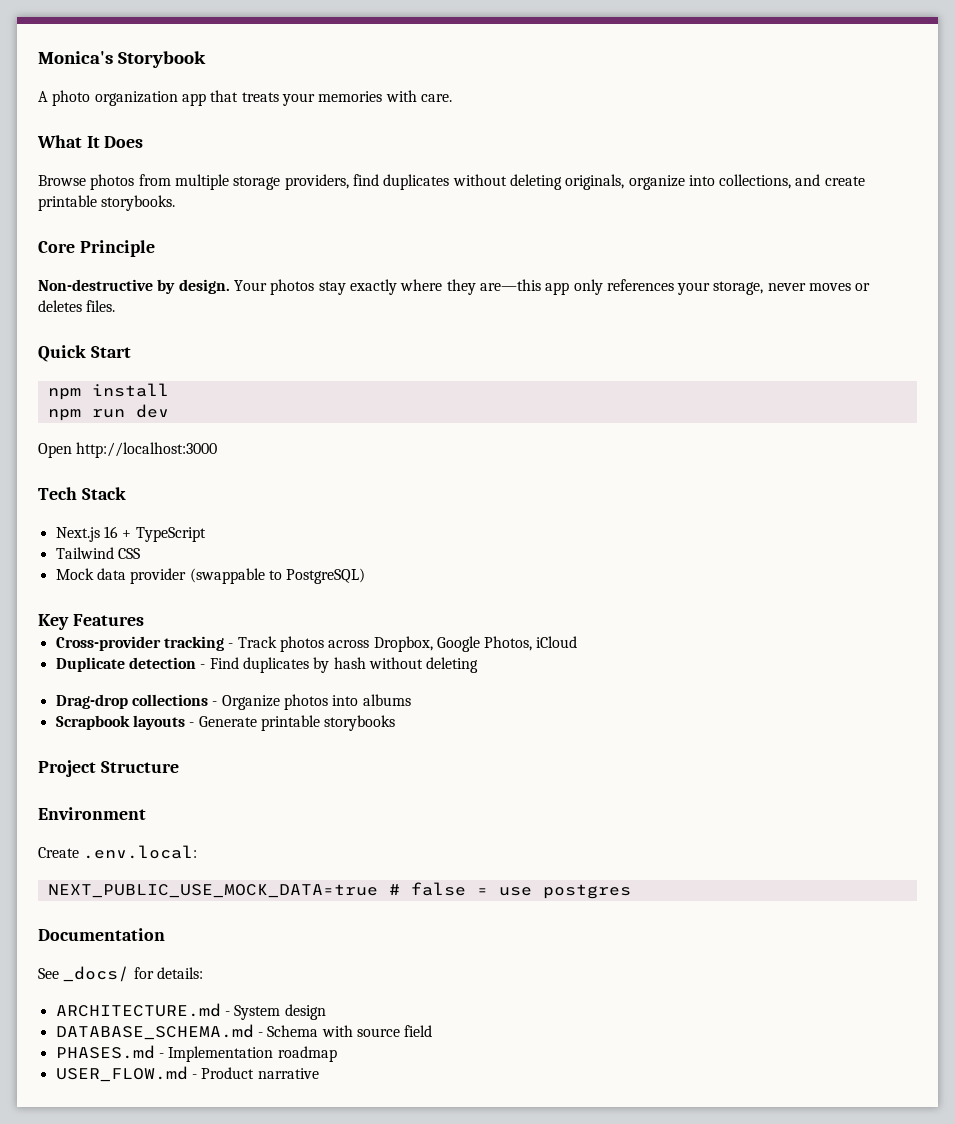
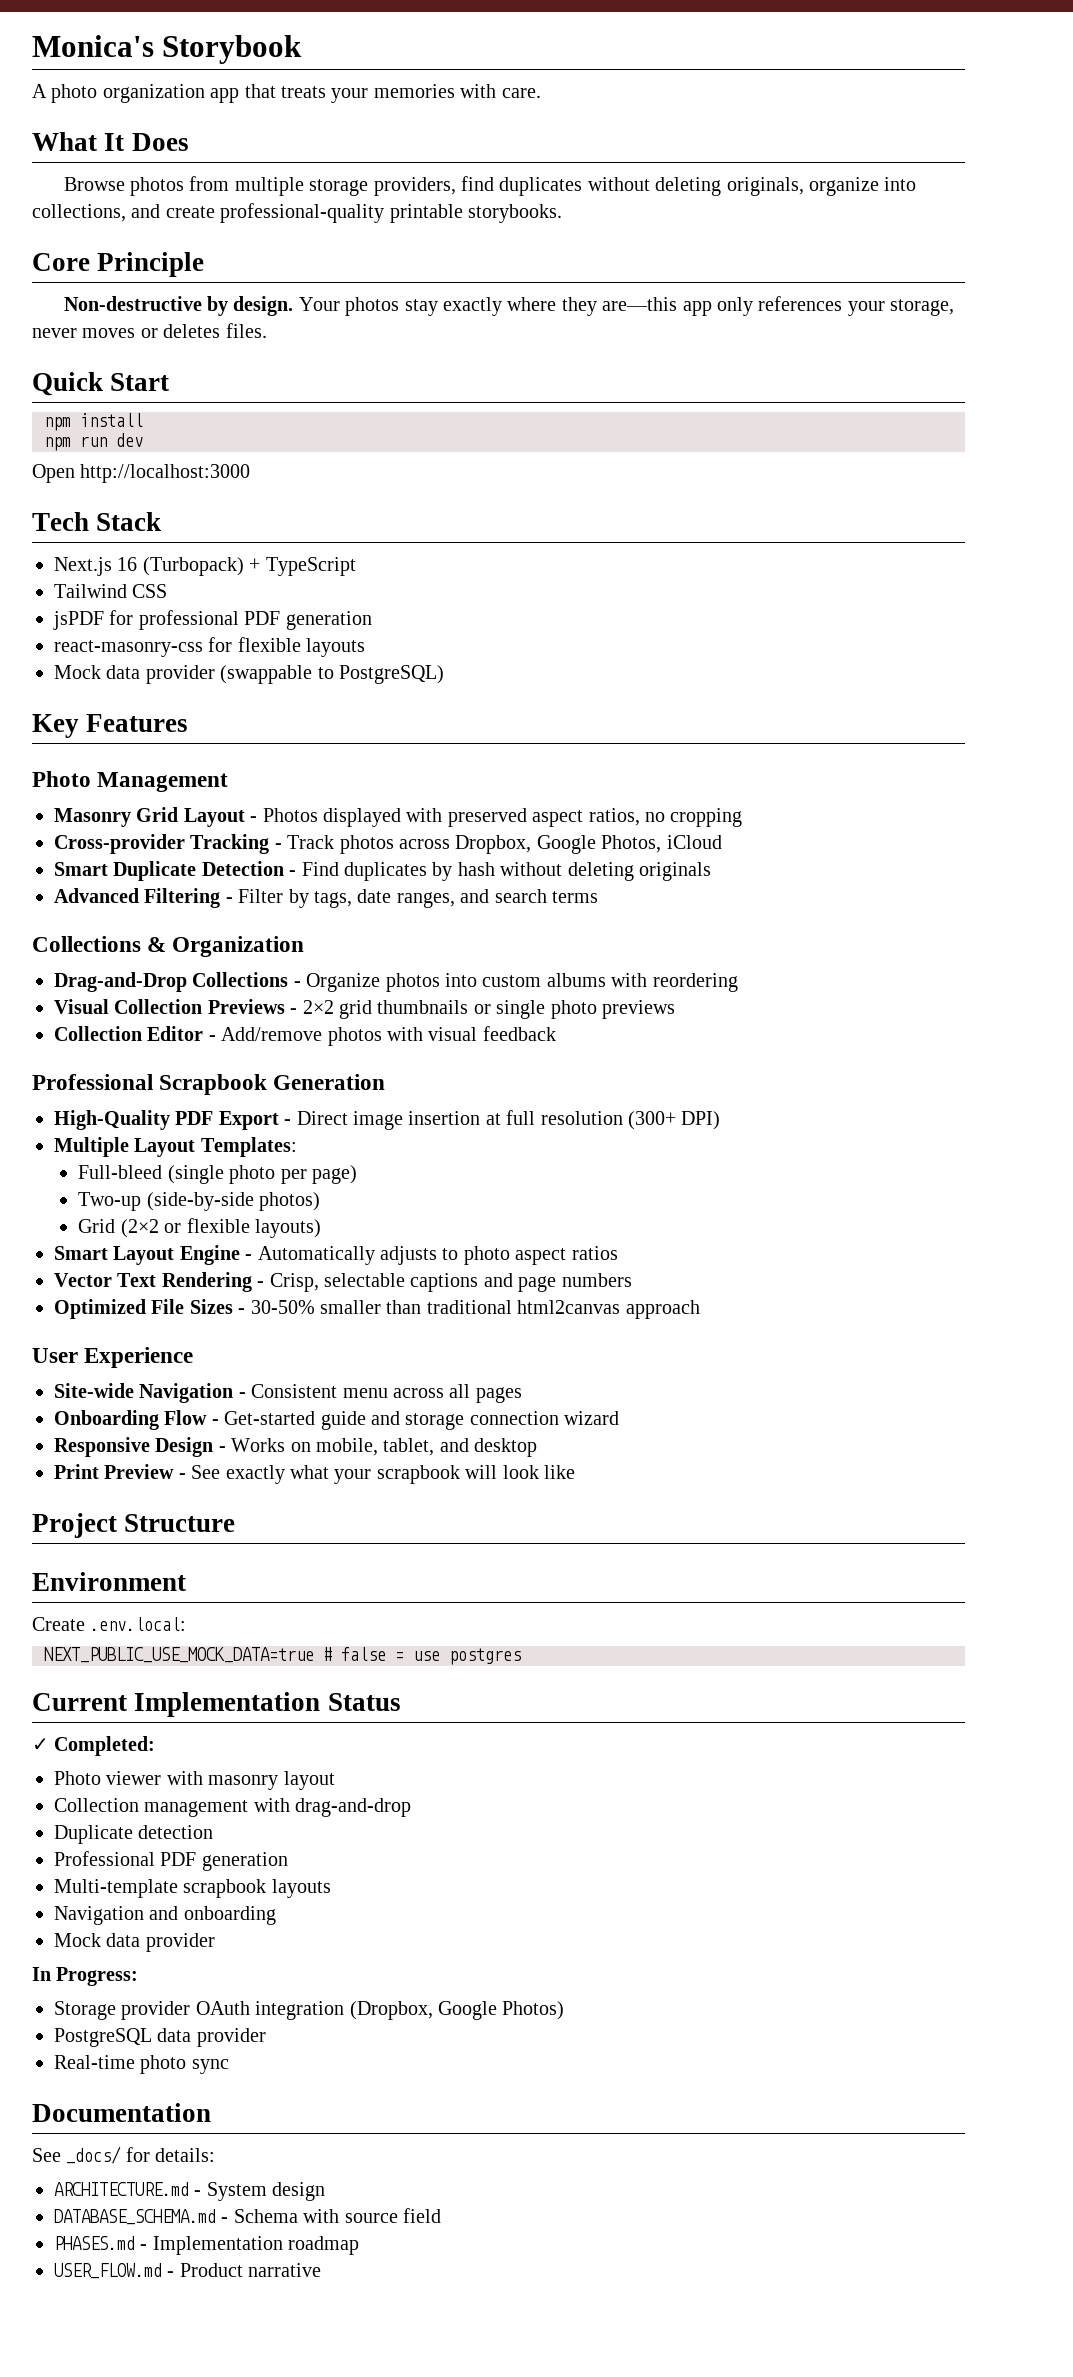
(865, 181) none -> [220,203,385,223] professional-quality
(118, 532) none -> [142,557,244,576] (Turbopack)
(140, 553) none -> [53,610,372,630] [54,637,366,657] // jsPDF for professional PDF generation // react-masonry-css for flexible layouts
(144, 620) none -> [32,771,229,792] [54,807,743,827] // Photo Management // Masonry Grid Layout - Photos displayed with preserved aspect ratios, no cropping
[163,636,224,651] tracking -> [190,834,270,854] Tracking
[55,657,196,672] Duplicate detection -> [54,861,284,881] Smart Duplicate Detection
[55,694,208,709] // Drag-drop collections -> [638,862,711,881] [54,888,598,908] [32,936,305,957] [54,972,289,992] originals // Advanced Filtering - Filter by tags, date ranges, and search terms // Collections & Organization // Drag-and-Drop Collections
(359, 700) none -> [482,975,542,987] custom
[55,715,396,731] // Scrapbook layouts - Generate printable storybooks -> [611,973,738,992] [54,999,675,1019] [54,1026,556,1046] [32,1074,386,1095] [54,1110,721,1130] [54,1137,297,1157] [78,1165,357,1184] [78,1192,321,1211] [78,1218,321,1238] [54,1245,618,1265] [54,1272,632,1292] [54,1299,700,1319] [32,1347,194,1368] [54,1383,522,1403] [54,1410,620,1430] [54,1437,538,1457] [54,1464,575,1484] with reordering // Visual Collection Previews - 2×2 grid thumbnails or single photo previews // Collection Editor - Add/remove photos with visual feedback // Professional Scrapbook Generation // High-Quality PDF Export - Direct image insertion at full resolution (300+ DPI) // Multiple Layout Templates: // Full-bleed (single photo per page) // Two-up (side-by-side photos) // Grid (2×2 or flexible layouts) // Smart Layout Engine - Automatically adjusts to photo aspect ratios // Vector Text Rendering - Crisp, selectable captions and page numbers // Optimized File Sizes - 30-50% smaller than traditional html2canvas approach // User Experience // Site-wide Navigation - Consistent menu across all pages // Onboarding Flow - Get-started guide and storage connection wizard // Responsive Design - Works on mobile, tablet, and desktop // Print Preview - See exactly what your scrapbook will look like
(631, 891) none -> [32,1692,401,1717] [32,1736,156,1756] [54,1771,335,1790] [54,1798,412,1817] [54,1825,214,1844] [54,1851,288,1871] [54,1879,331,1898] [54,1906,276,1925] [54,1933,215,1952] [32,1967,139,1986] [54,2001,565,2020] [54,2028,266,2047] [54,2055,229,2074] // Current Implementation Status // ✓ Completed: // Photo viewer with masonry layout // Collection management with drag-and-drop // Duplicate detection // Professional PDF generation // Multi-template scrapbook layouts // Navigation and onboarding // Mock data provider // In Progress: // Storage provider OAuth integration (Dropbox, Google Photos) // PostgreSQL data provider // Real-time photo sync

